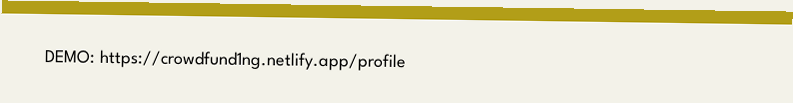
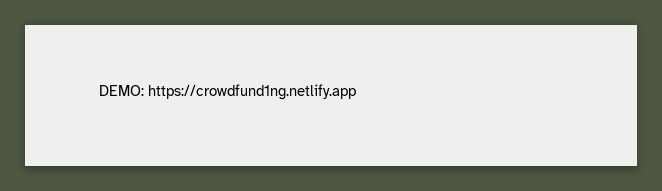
[98,49,406,72] https://crowdfund1ng.netlify.app/profile -> [148,84,356,100] https://crowdfund1ng.netlify.app

